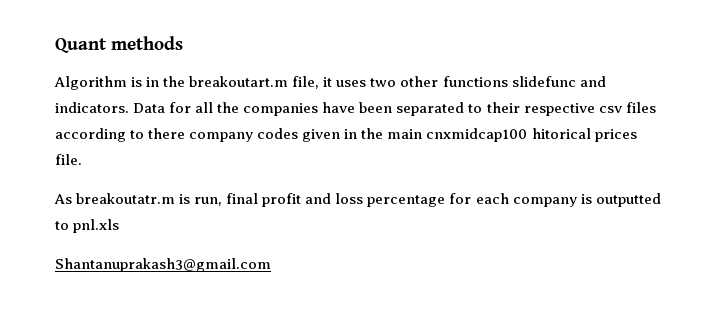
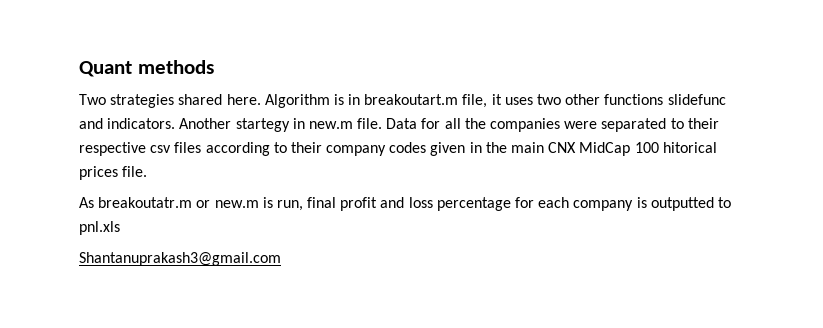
(183, 43) none -> [79,94,261,108] Two strategies shared here.
[163,76,186,87] the -> (361, 99) none
(129, 107) none -> [179,118,383,132] Another startegy in new.m file.
[322,102,393,113] have been -> [564,121,598,129] were
[148,128,186,139] there -> [290,142,322,153] their
[426,128,528,142] cnxmidcap100 -> [548,142,659,156] CNX MidCap 100
(176, 198) none -> [196,200,259,208] or new.m

